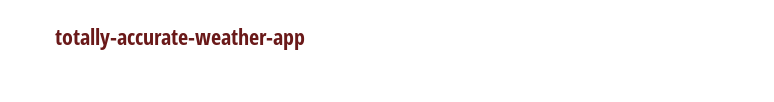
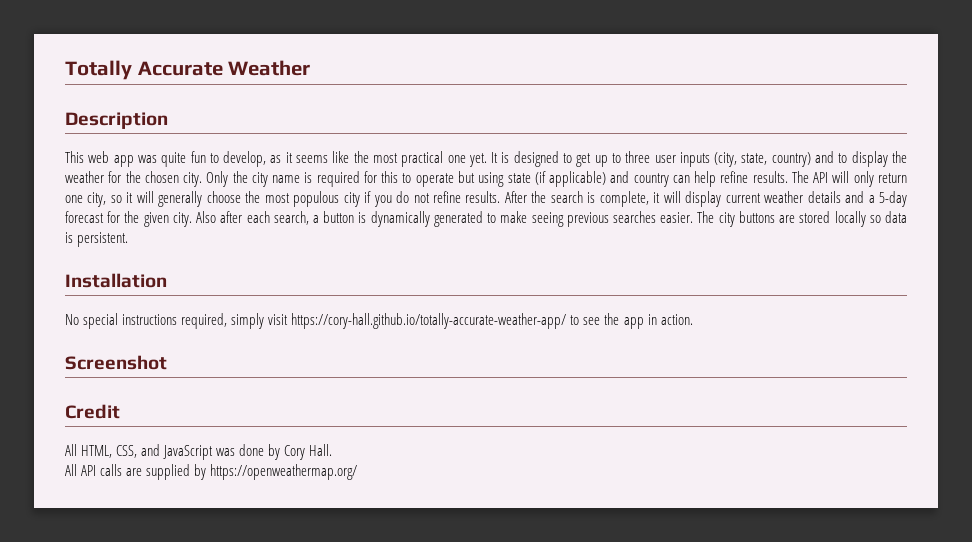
[55,28,305,50] totally-accurate-weather-app -> [65,60,311,80] [65,112,168,129] [65,151,907,167] [65,171,907,187] [65,191,908,207] [65,211,907,227] [65,232,129,247] [65,273,167,288] [65,313,693,329] [65,355,167,370] [65,404,120,419] [65,444,333,460] [65,464,358,480] Totally Accurate Weather // Description // This web app was quite fun to develop, as it seems like the most practical one yet. It is designed to get up to three user inputs (city, state, country) and to display the weather for the chosen city. Only the city name is required for this to operate but using state (if applicable) and country can help refine results. The API will only return one city, so it will generally choose the most populous city if you do not refine results. After the search is complete, it will display current weather details and a 5-day forecast for the given city. Also after each search, a button is dynamically generated to make seeing previous searches easier. The city buttons are stored locally so data is persistent. // Installation // No special instructions required, simply visit https://cory-hall.github.io/totally-accurate-weather-app/ to see the app in action. // Screenshot // Credit // All HTML, CSS, and JavaScript was done by Cory Hall. // All API calls are supplied by https://openweathermap.org/

